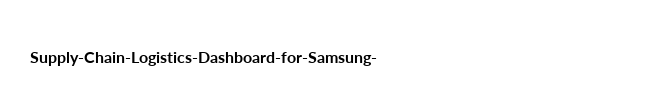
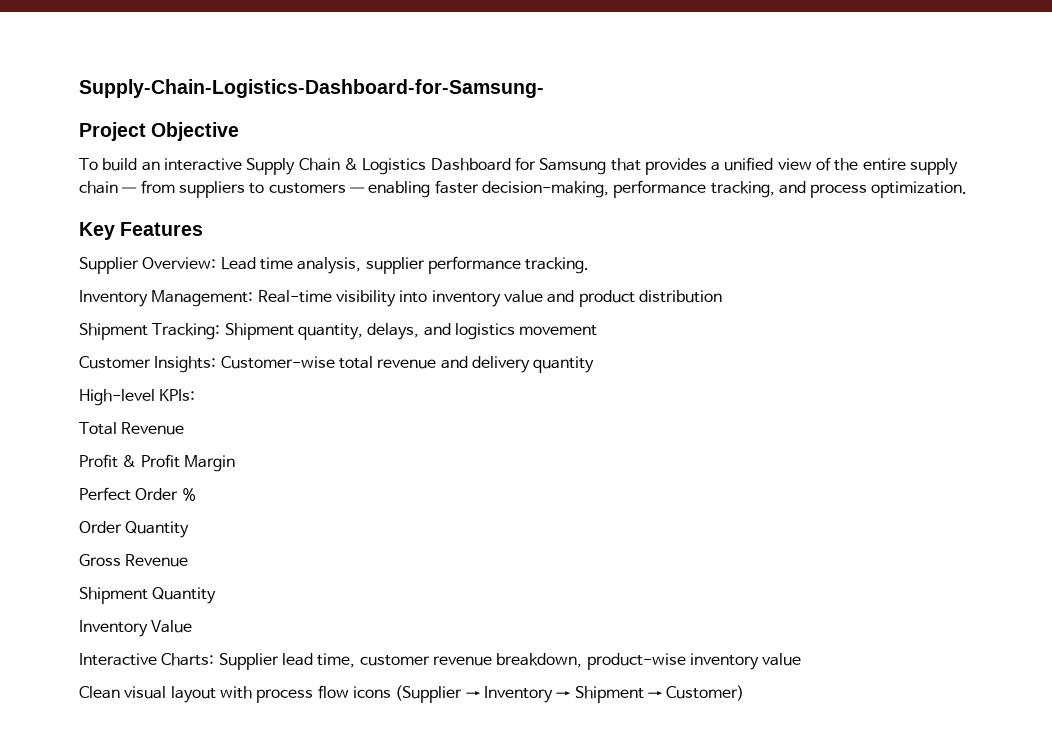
(377, 59) none -> [79,122,240,141] [79,157,959,175] [79,180,968,198] [79,222,204,240] [79,256,590,274] [79,290,722,307] [79,323,598,340] [79,356,595,373] [79,389,196,406] [79,422,185,435] [79,454,235,472] [79,487,196,501] [79,521,190,538] [79,554,189,567] [79,587,217,604] [79,620,193,637] [79,653,802,670] [79,685,745,703] // Project Objective // To build an interactive Supply Chain & Logistics Dashboard for Samsung that provides a unified view of the entire supply chain — from suppliers to customers — enabling faster decision-making, performance tracking, and process optimization. // Key Features // Supplier Overview: Lead time analysis, supplier performance tracking. // Inventory Management: Real-time visibility into inventory value and product distribution // Shipment Tracking: Shipment quantity, delays, and logistics movement // Customer Insights: Customer-wise total revenue and delivery quantity // High-level KPIs: // Total Revenue // Profit & Profit Margin // Perfect Order % // Order Quantity // Gross Revenue // Shipment Quantity // Inventory Value // Interactive Charts: Supplier lead time, customer revenue breakdown, product-wise inventory value // Clean visual layout with process flow icons (Supplier → Inventory → Shipment → Customer)

